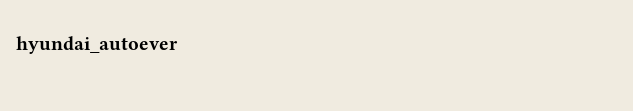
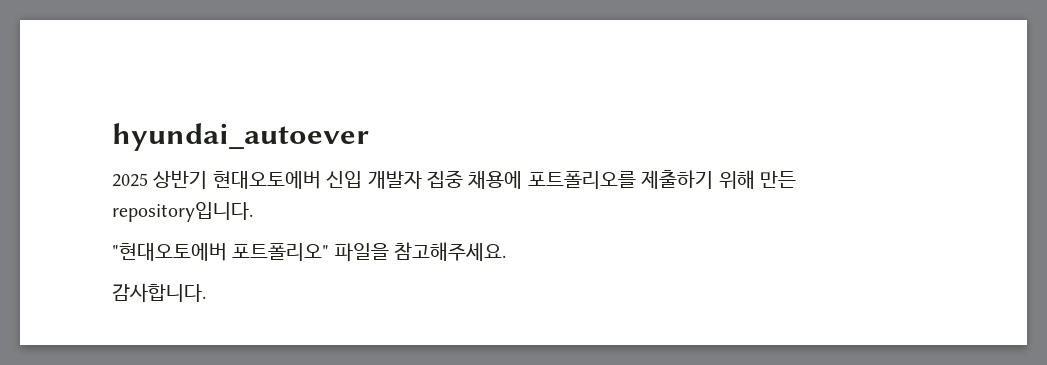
(178, 45) none -> [112,170,796,189] [112,202,253,222] [112,242,507,262] [112,283,206,302] // 2025 상반기 현대오토에버 신입 개발자 집중 채용에 포트폴리오를 제출하기 위해 만든 repository입니다. // "현대오토에버 포트폴리오" 파일을 참고해주세요. // 감사합니다.

